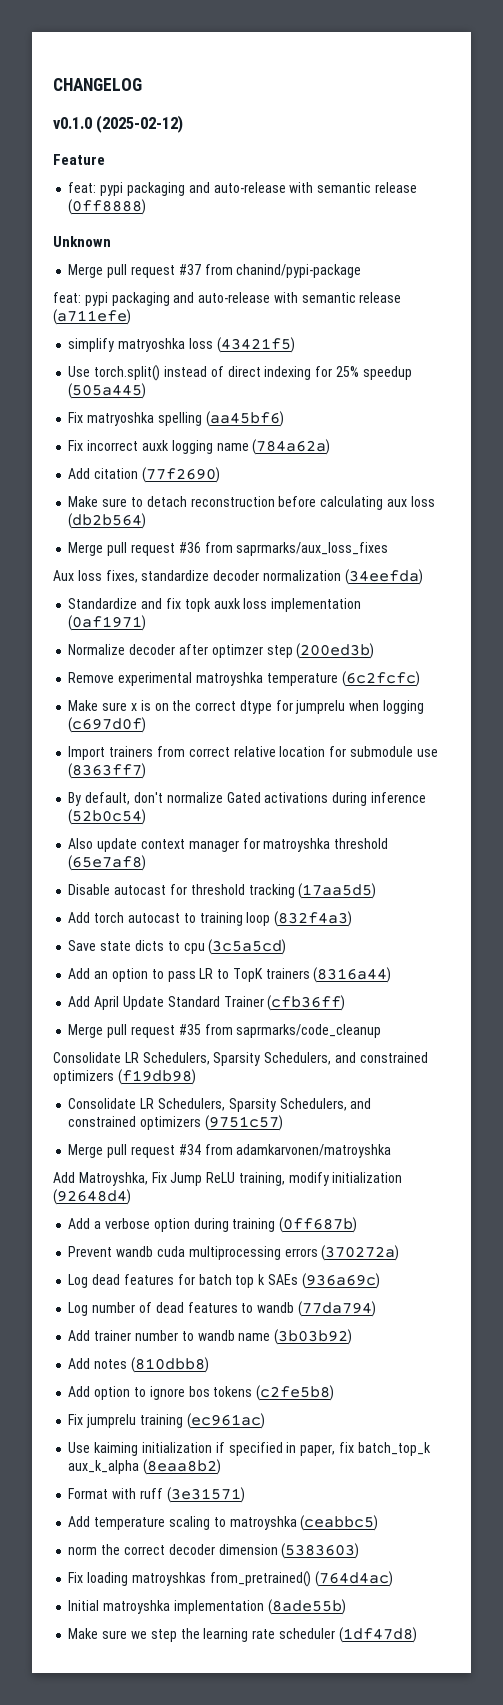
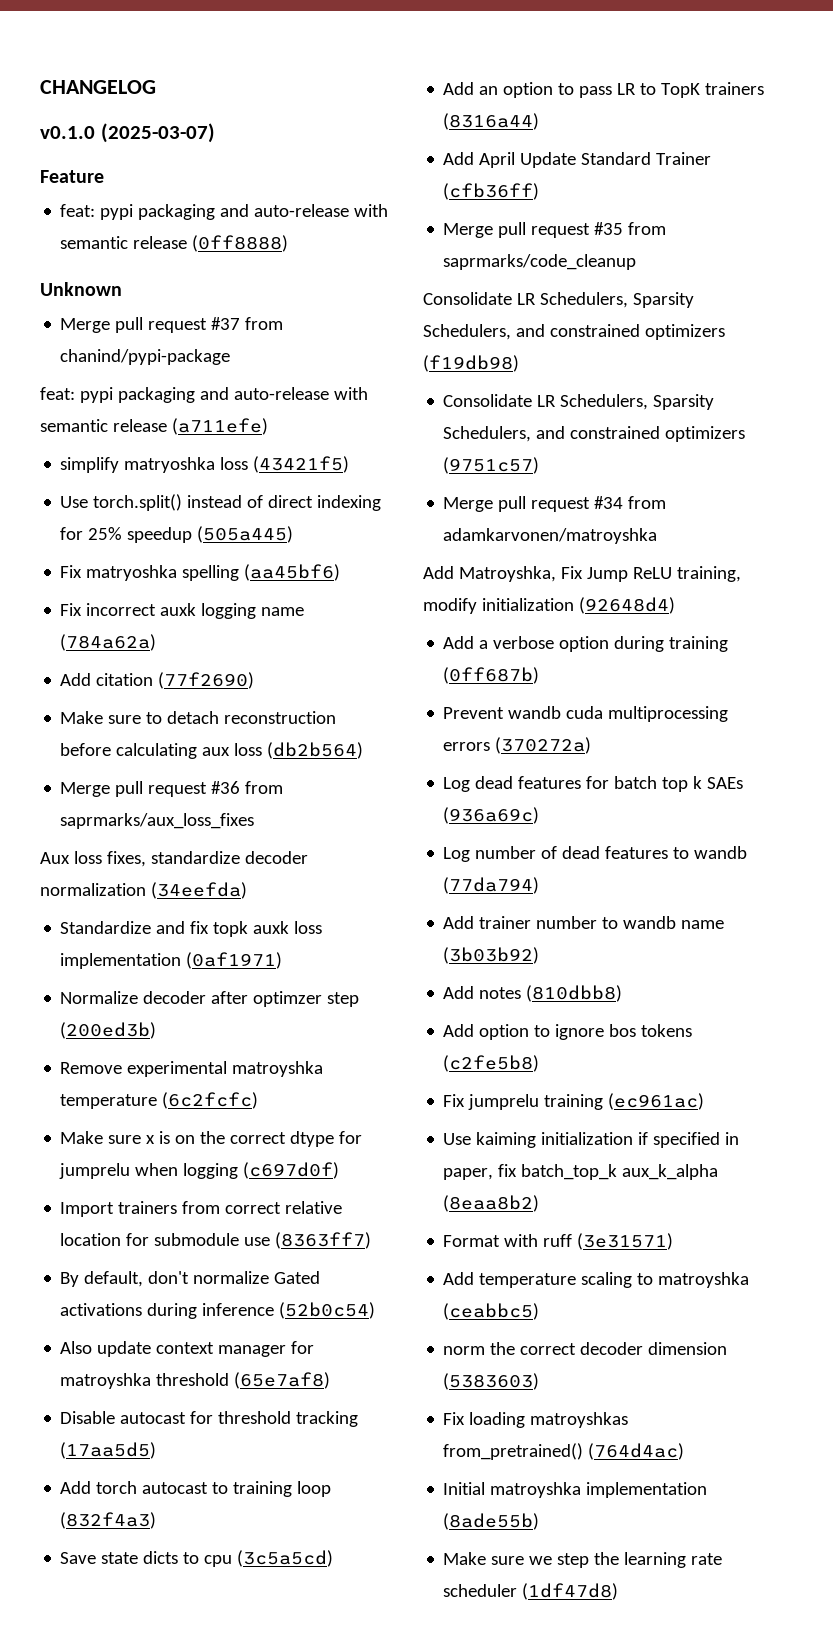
[96,115,184,133] (2025-02-12) -> [100,123,215,143] (2025-03-07)

